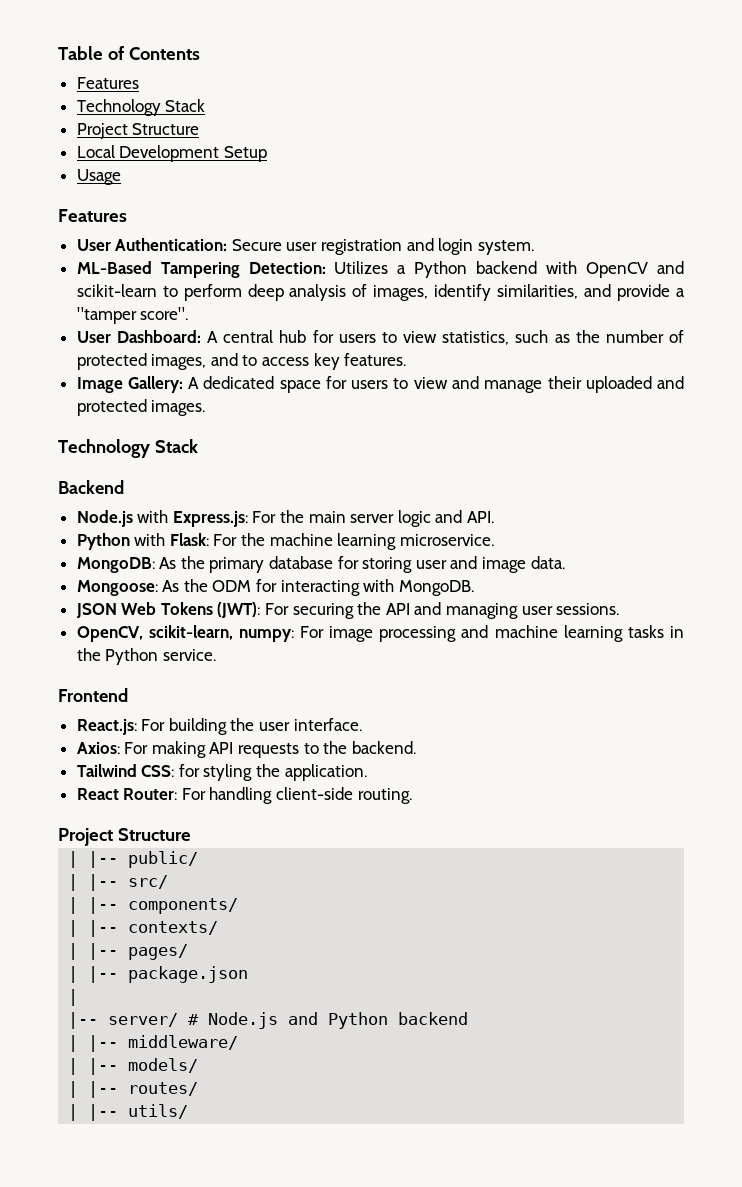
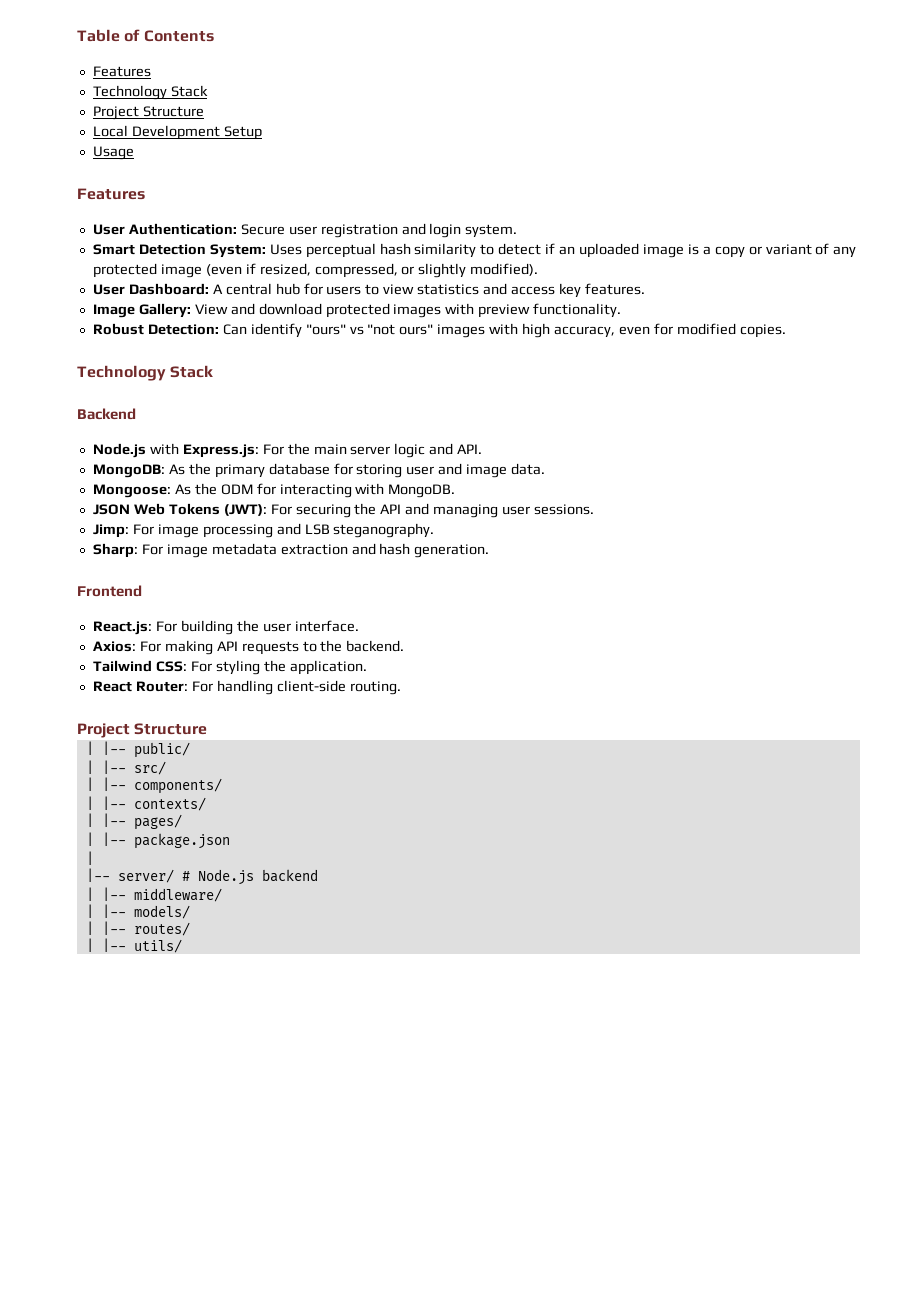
[76,261,684,278] [76,284,685,301] [76,307,189,324] ML-Based Tampering Detection: Utilizes a Python backend with OpenCV and scikit-learn to perform deep analysis of images, identify similarities, and provide a "tamper score". -> [92,243,857,258] [92,263,539,278] Smart Detection System: Uses perceptual hash similarity to detect if an uploaded image is a copy or variant of any protected image (even if resized, compressed, or slightly modified).
[442,330,684,345] [76,353,258,370] statistics, such as the number of protected images, and to -> [417,283,508,295] statistics and
[188,376,684,393] [76,399,206,416] A dedicated space for users to view and manage their uploaded and protected images. -> [194,303,622,318] [92,323,786,338] View and download protected images with preview functionality. // Robust Detection: Can identify "ours" vs "not ours" images with high accuracy, even for modified copies.
[76,533,494,550] // Python with Flask: For the machine learning microservice. -> (483, 449) none
[76,625,294,642] OpenCV, scikit-learn, numpy: -> [92,524,129,538] Jimp:
[494,625,684,642] [76,648,216,665] machine learning tasks in the Python service. -> [304,523,435,538] [92,543,490,558] LSB steganography. // Sharp: For image metadata extraction and hash generation.
[178,764,200,777] for -> [190,661,212,672] For
[288,1012,389,1029] and Python -> (254, 877) none

